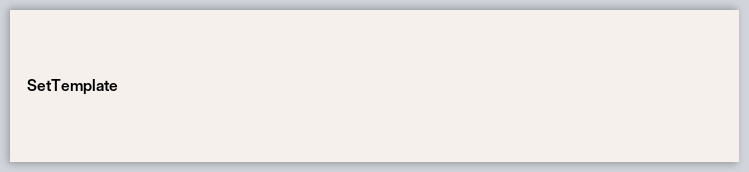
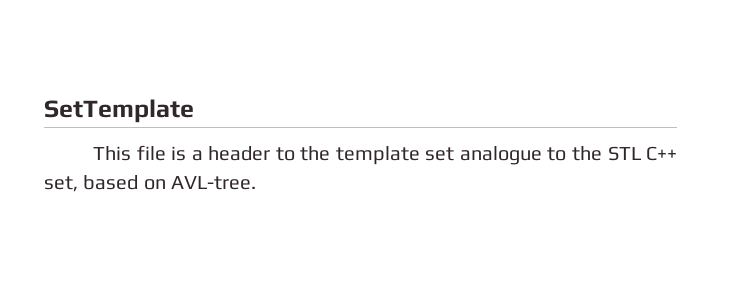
(118, 87) none -> [93,145,677,165] [44,175,257,192] // This file is a header to the template set analogue to the STL C++ set, based on AVL-tree.

